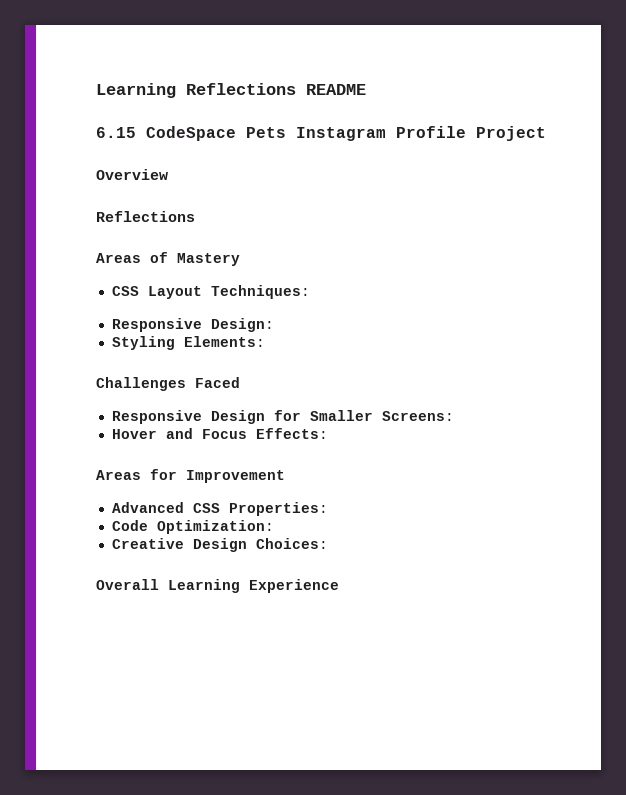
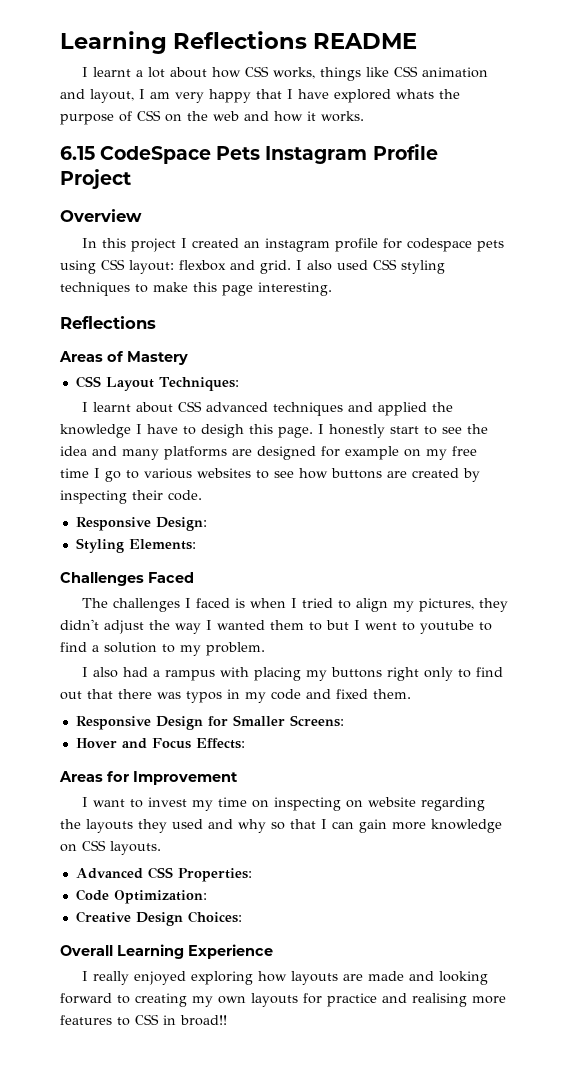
(366, 89) none -> [81,66,488,81] [60,89,460,103] [60,110,364,125] // I learnt a lot about how CSS works, things like CSS animation and layout, I am very happy that I have explored whats the purpose of CSS on the web and how it works.
(168, 174) none -> [81,238,504,252] [60,259,445,274] [60,282,332,296] // In this project I created an instagram profile for codespace pets using CSS layout: flexbox and grid. I also used CSS styling techniques to make this page interesting.
(310, 292) none -> [81,401,453,416] [60,424,488,438] [60,446,477,460] [60,468,480,482] [60,490,202,504] // I learnt about CSS advanced techniques and applied the knowledge I have to desigh this page. I honestly start to see the idea and many platforms are designed for example on my free time I go to various websites to see how buttons are created by inspecting their code.
(240, 382) none -> [81,598,508,612] [60,619,492,634] [60,642,265,656] [81,667,503,681] [60,689,411,703] // The challenges I faced is when I tried to align my pictures, they didn't adjust the way I wanted them to but I went to youtube to find a solution to my problem. // I also had a rampus with placing my buttons right only to find out that there was typos in my code and fixed them.
(285, 476) none -> [81,797,485,811] [60,819,502,833] [60,840,161,855] // I want to invest my time on inspecting on website regarding the layouts they used and why so that I can gain more knowledge on CSS layouts.
(339, 586) none -> [81,971,488,985] [60,993,506,1007] [60,1014,227,1026] // I really enjoyed exploring how layouts are made and looking forward to creating my own layouts for practice and realising more features to CSS in broad!!

